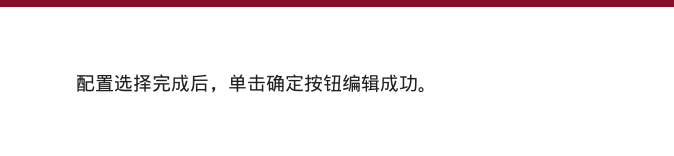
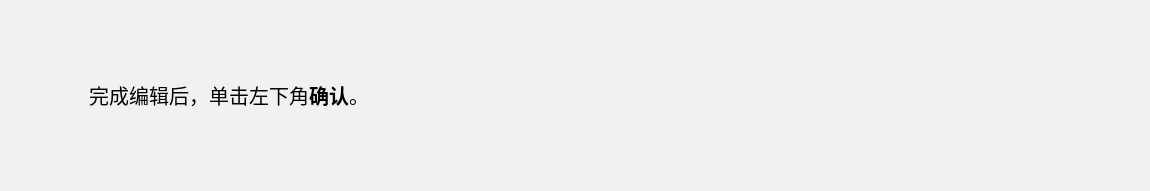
[76,74,418,93] 配置选择完成后，单击确定按钮编辑成功 -> [89,86,350,107] 完成编辑后，单击左下角确认

